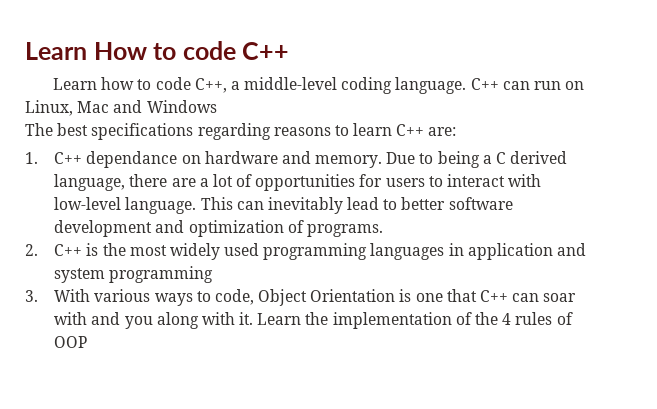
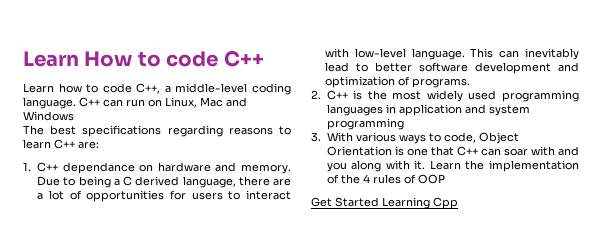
(88, 342) none -> [311,197,458,209] // Get Started Learning Cpp

